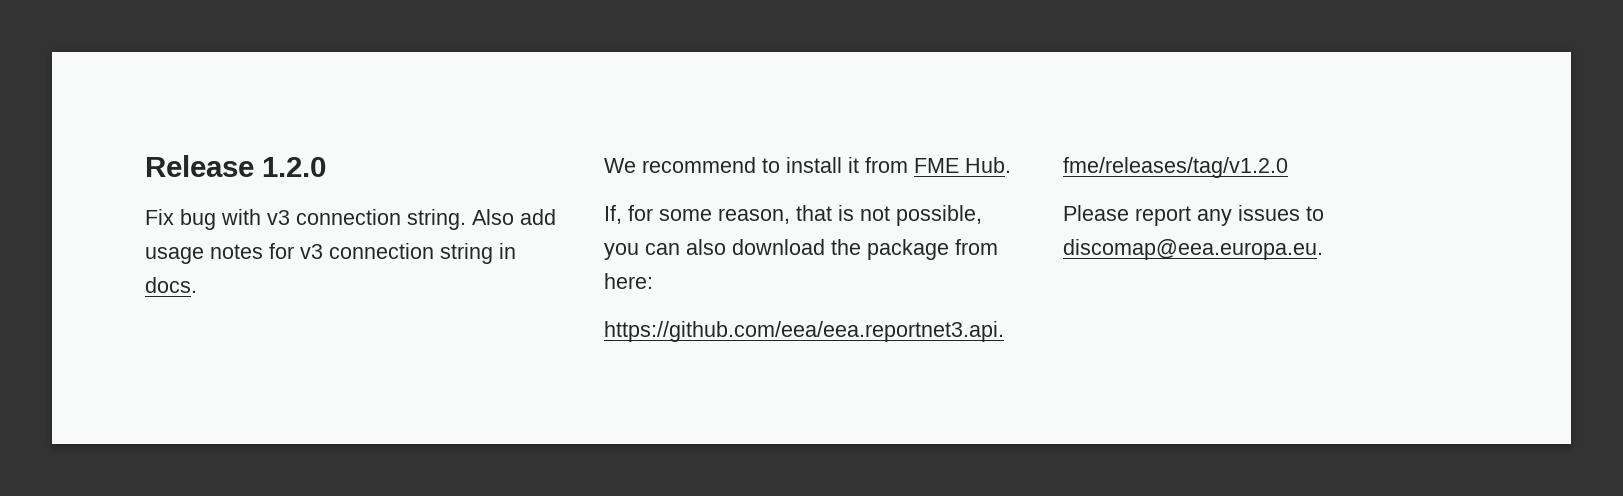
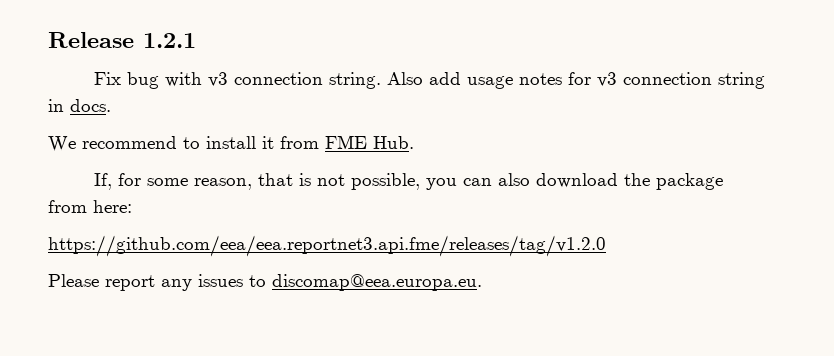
[262,157,326,177] 1.2.0 -> [143,33,196,48] 1.2.1

